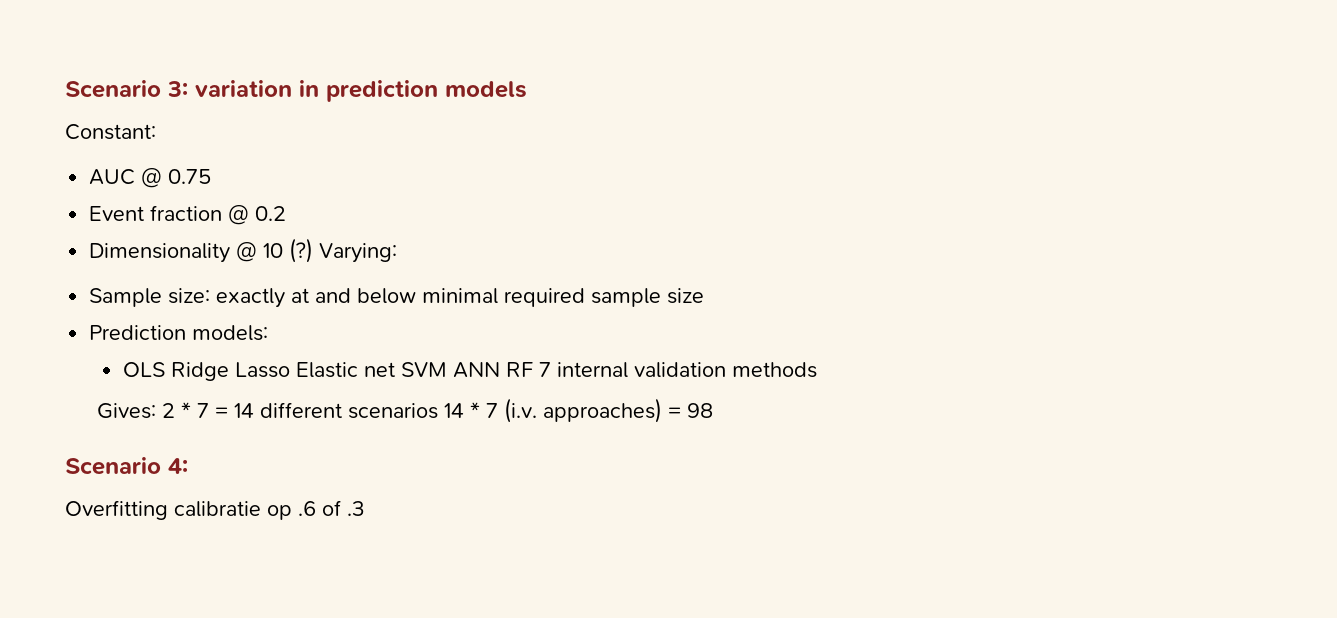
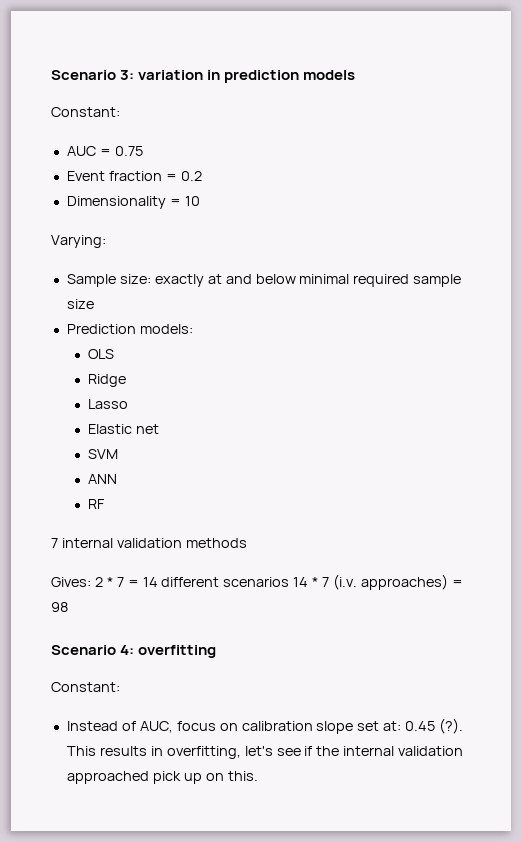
[141,168,163,188] @ -> [99,149,111,156] =
[228,205,250,225] @ -> [165,174,177,181] =
[236,242,258,262] @ -> [169,199,181,206] =
[289,238,314,263] (?) -> (200, 201) //
(165, 369) none -> (115, 354) //
(229, 371) none -> (127, 380) //
(290, 370) none -> (129, 404) //
(395, 369) none -> (160, 429) //
(447, 369) none -> (119, 454) //
(500, 370) none -> (118, 479) //
(533, 369) none -> (106, 504) //
[65,500,365,520] // Overfitting calibratie op .6 of .3 -> [138,645,217,658] [51,682,120,692] [66,718,464,734] [66,746,464,759] [66,771,258,784] overfitting // Constant: // Instead of AUC, focus on calibration slope set at: 0.45 (?). This results in overfitting, let's see if the internal validation approached pick up on this.

